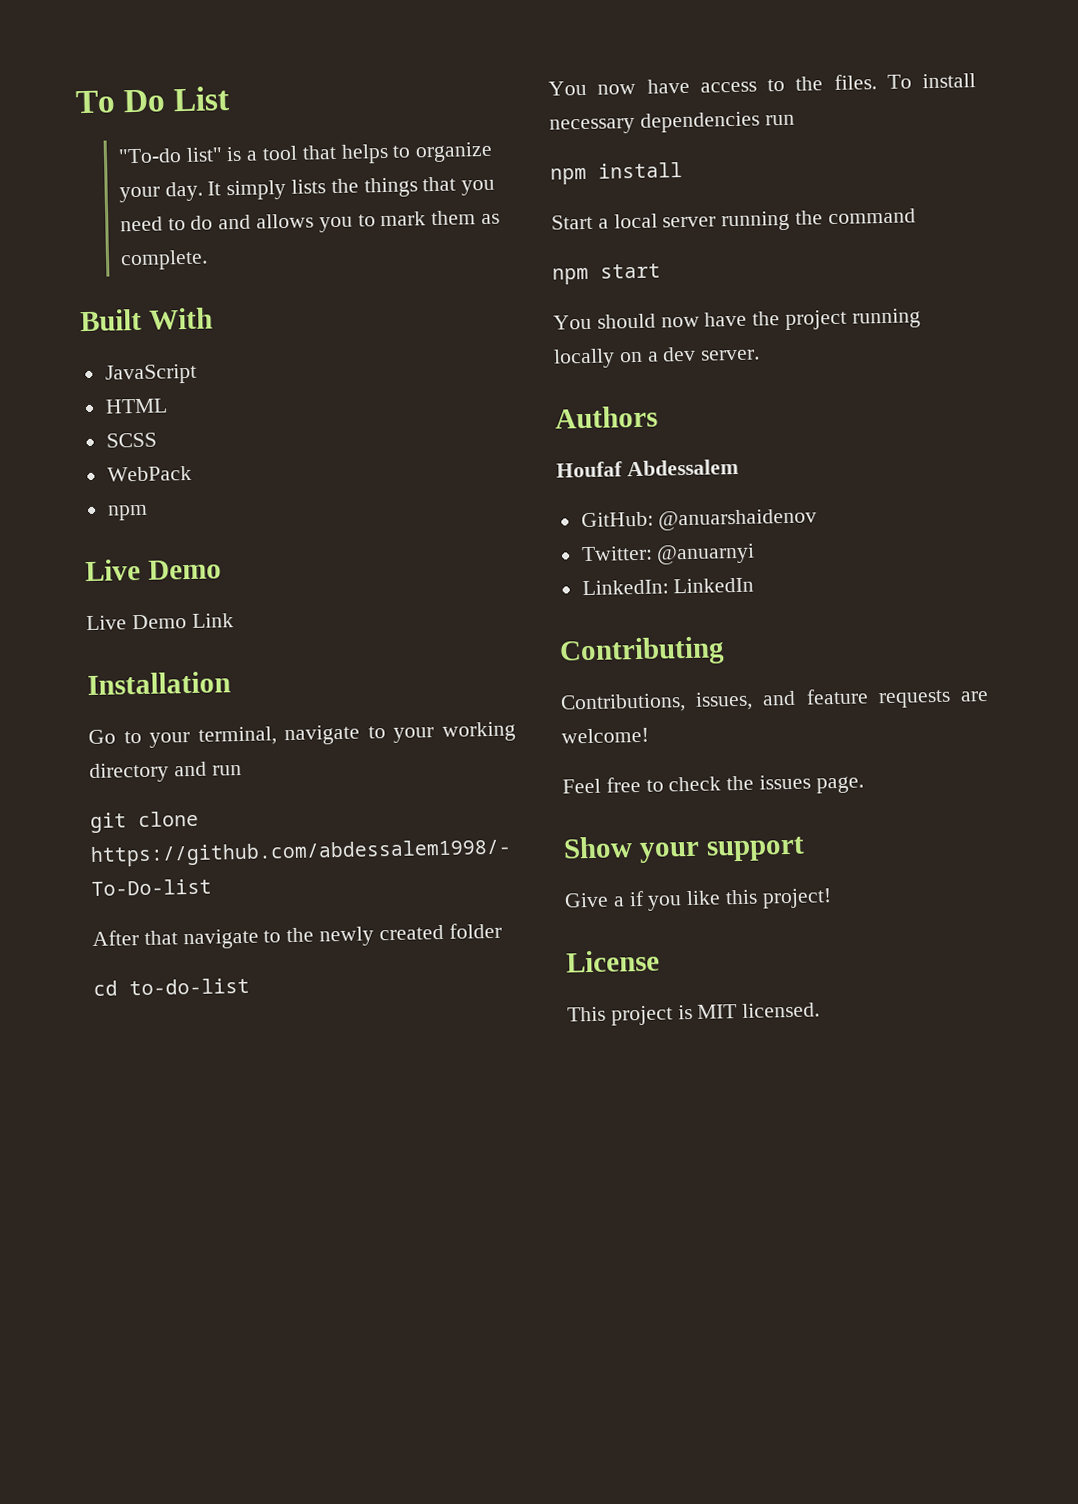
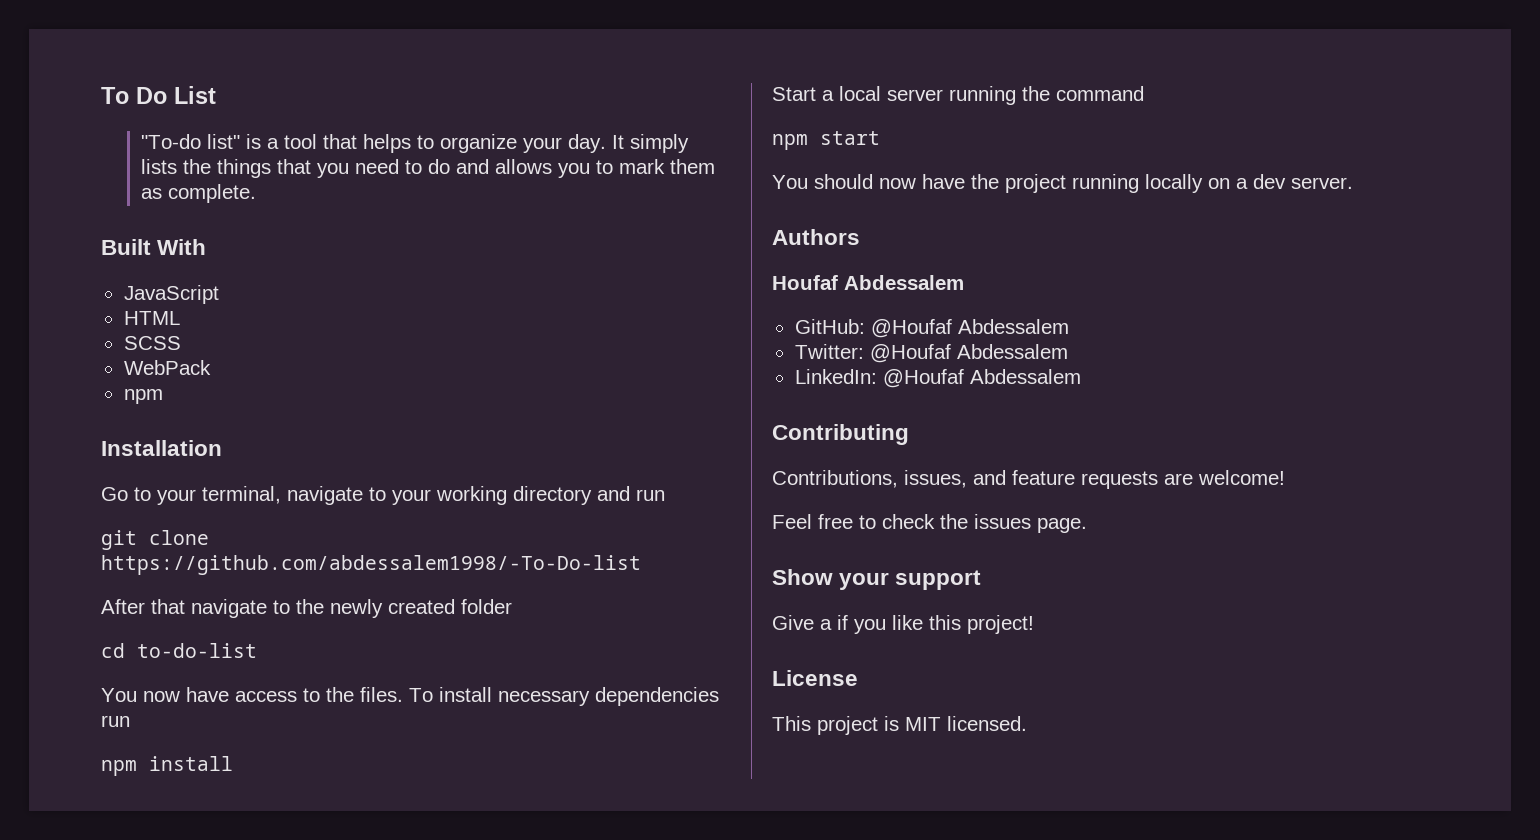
[85,558,222,582] [86,613,234,631] // Live Demo // Live Demo Link -> (163, 396) none
[658,508,818,531] @anuarshaidenov -> [870,319,1069,338] @Houfaf Abdessalem
[656,543,756,565] @anuarnyi -> [869,344,1068,363] @Houfaf Abdessalem
[673,577,755,594] LinkedIn -> [882,369,1081,388] @Houfaf Abdessalem

